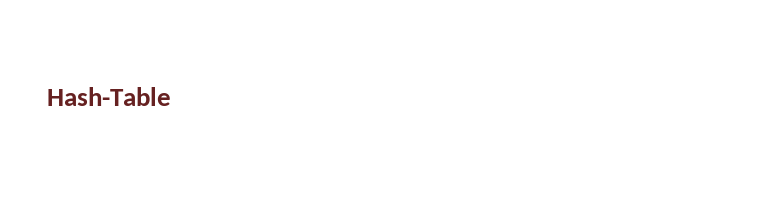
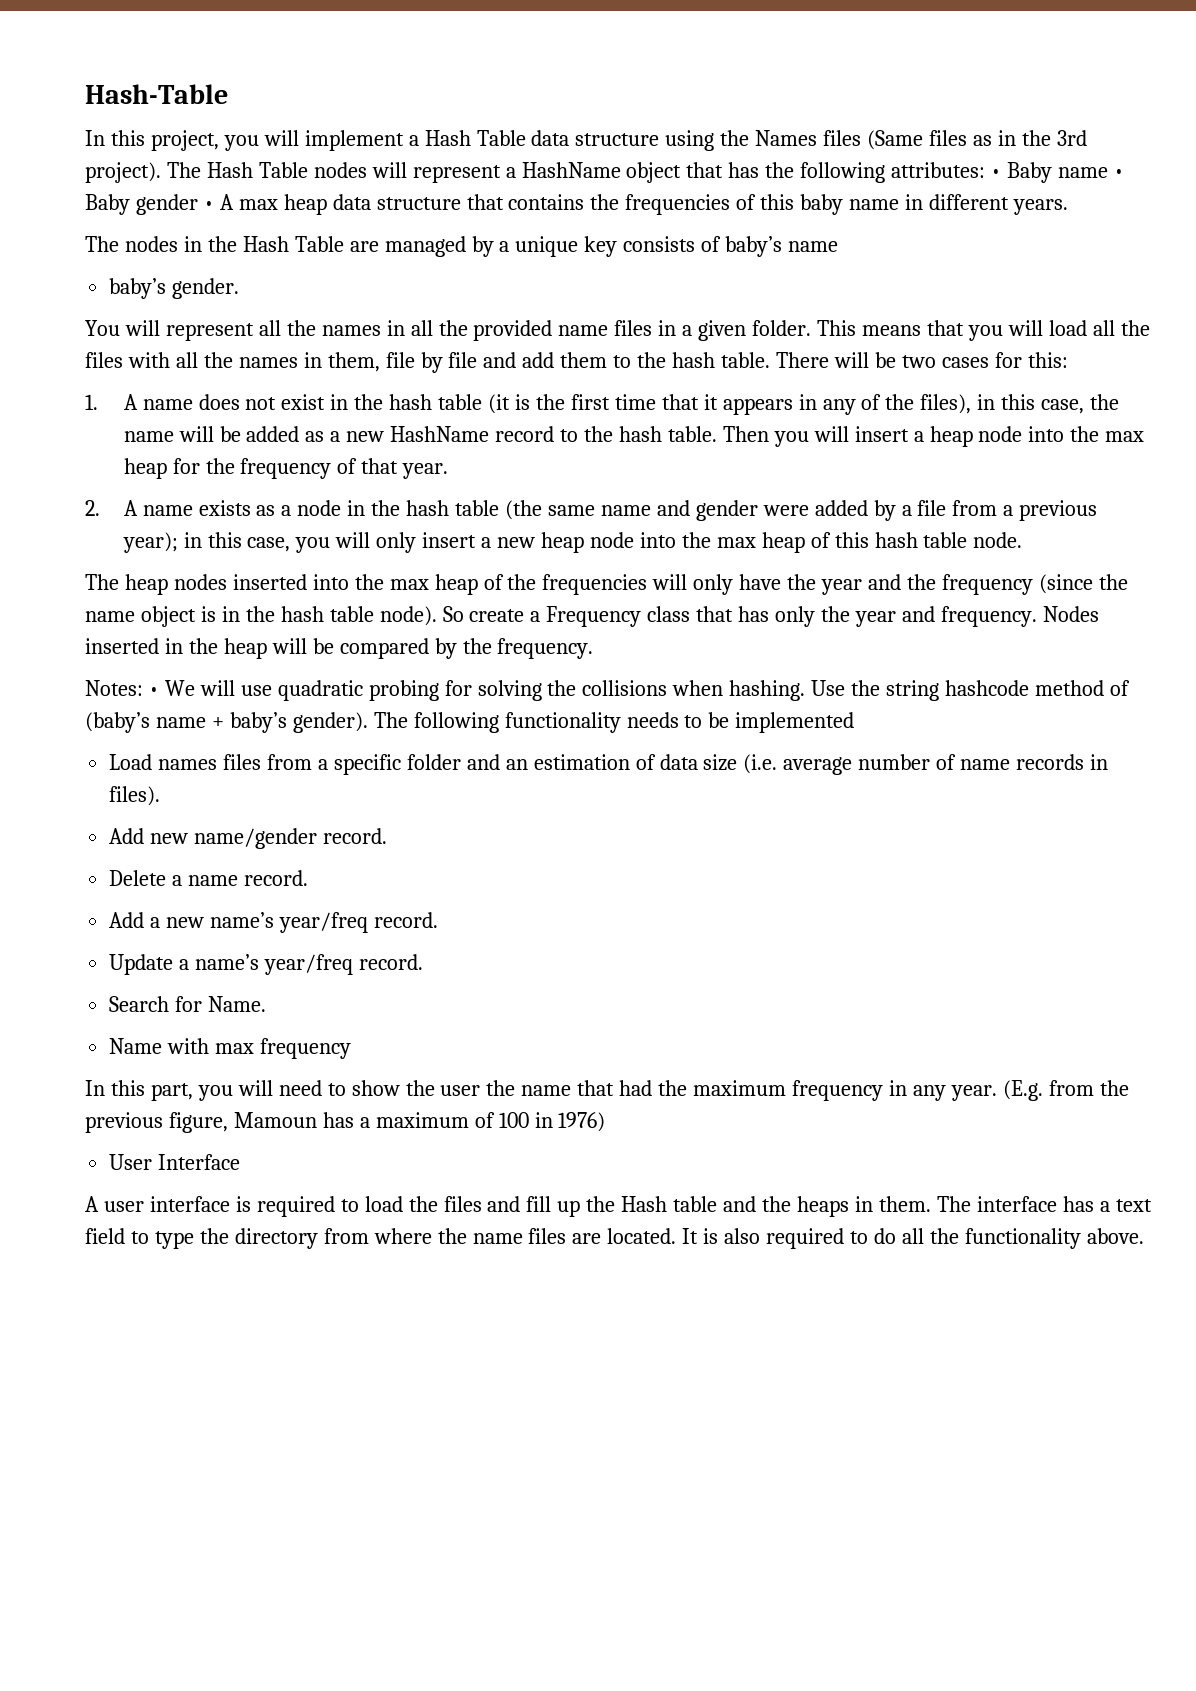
(171, 96) none -> [85,130,1087,151] [85,162,1124,183] [85,194,1068,215] [85,236,839,257] [109,278,240,299] [85,320,1150,341] [85,352,1068,373] [85,394,1120,415] [123,426,1145,447] [123,458,449,479] [85,500,1098,521] [122,532,1023,553] [85,574,1128,595] [85,606,1099,627] [85,638,594,659] [85,680,1130,701] [85,712,855,733] [109,754,1109,775] [109,786,161,806] [109,828,388,849] [109,870,309,886] [109,912,438,933] [109,954,423,975] [109,996,267,1012] [109,1038,352,1059] [85,1080,1129,1101] [85,1112,606,1133] [109,1154,241,1170] [85,1196,1152,1217] [85,1228,1144,1249] // In this project, you will implement a Hash Table data structure using the Names files (Same files as in the 3rd project). The Hash Table nodes will represent a HashName object that has the following attributes: • Baby name • Baby gender • A max heap data structure that contains the frequencies of this baby name in different years. // The nodes in the Hash Table are managed by a unique key consists of baby’s name // baby’s gender. // You will represent all the names in all the provided name files in a given folder. This means that you will load all the files with all the names in them, file by file and add them to the hash table. There will be two cases for this: // 1. A name does not exist in the hash table (it is the first time that it appears in any of the files), in this case, the name will be added as a new HashName record to the hash table. Then you will insert a heap node into the max heap for the frequency of that year. // 2. A name exists as a node in the hash table (the same name and gender were added by a file from a previous year); in this case, you will only insert a new heap node into the max heap of this hash table node. // The heap nodes inserted into the max heap of the frequencies will only have the year and the frequency (since the name object is in the hash table node). So create a Frequency class that has only the year and frequency. Nodes inserted in the heap will be compared by the frequency. // Notes: • We will use quadratic probing for solving the collisions when hashing. Use the string hashcode method of (baby’s name + baby’s gender). The following functionality needs to be implemented // Load names files from a specific folder and an estimation of data size (i.e. average number of name records in files). // Add new name/gender record. // Delete a name record. // Add a new name’s year/freq record. // Update a name’s year/freq record. // Search for Name. // Name with max frequency // In this part, you will need to show the user the name that had the maximum frequency in any year. (E.g. from the previous figure, Mamoun has a maximum of 100 in 1976) // User Interface // A user interface is required to load the files and fill up the Hash table and the heaps in them. The interface has a text field to type the directory from where the name files are located. It is also required to do all the functionality above.

